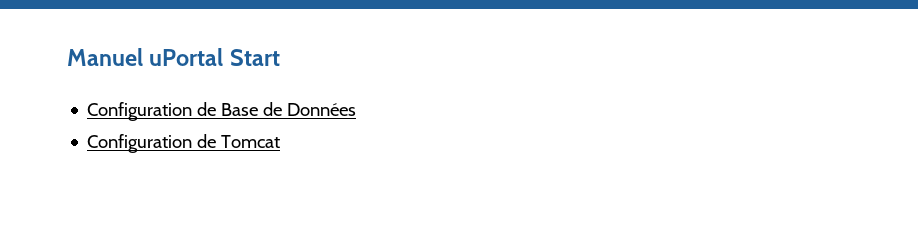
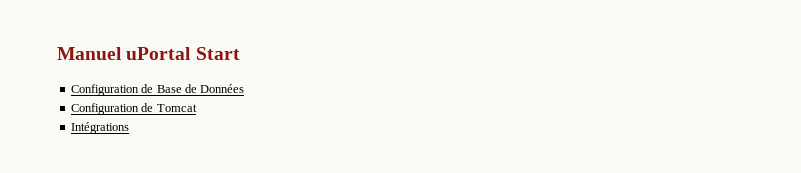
(281, 141) none -> [70,122,129,134] // Intégrations

